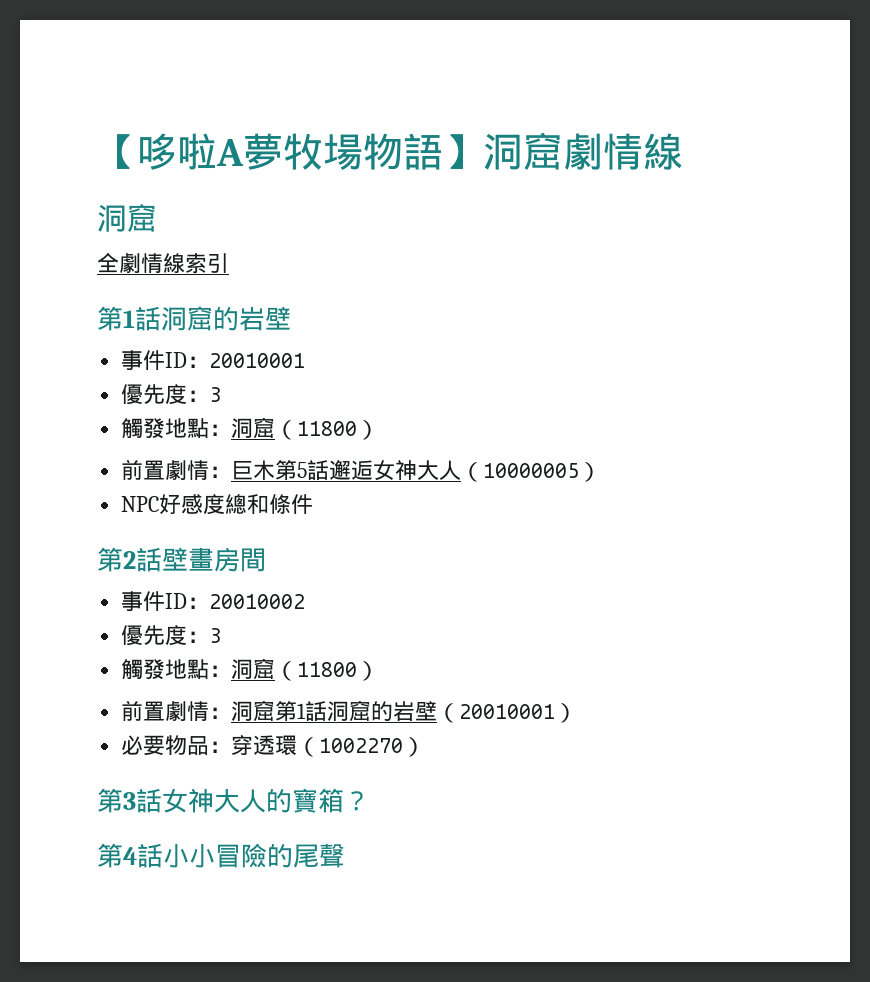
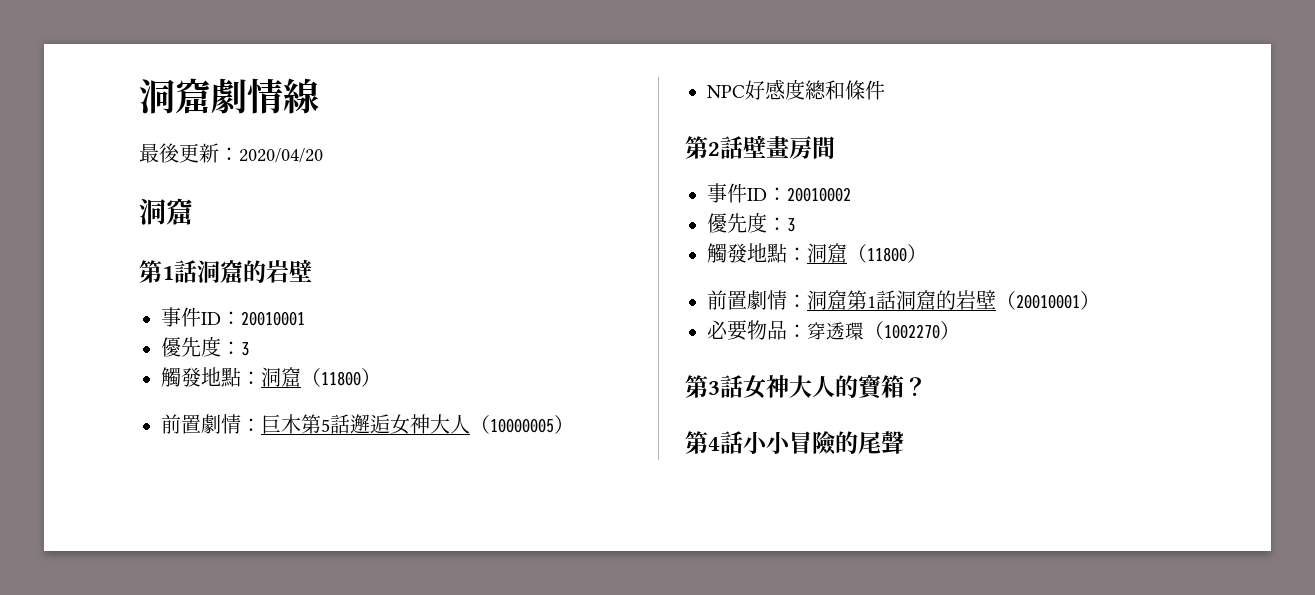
[97,132,683,170] [97,204,157,232] [97,253,229,274] 【哆啦A夢牧場物語】洞窟劇情線 // 洞窟 // 全劇情線索引 -> [139,78,319,114] [139,143,323,163] [139,198,193,225] 洞窟劇情線 // 最後更新：2020/04/20 // 洞窟

